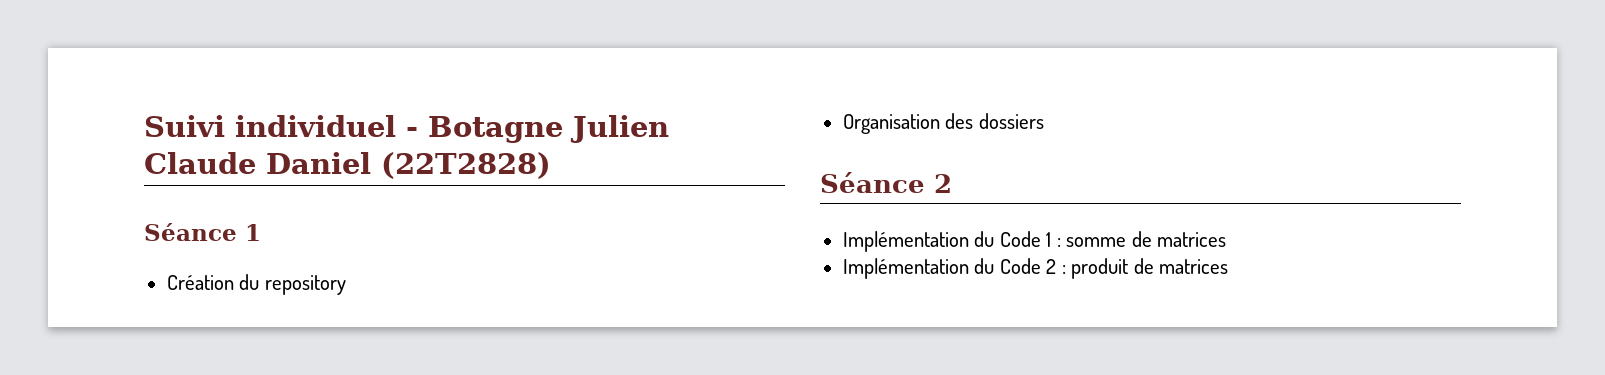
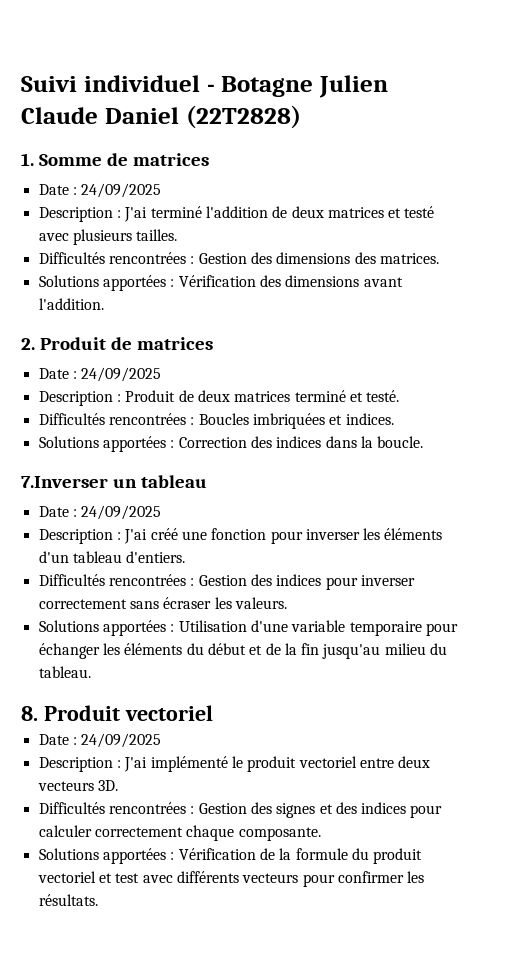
[144,223,261,241] [166,274,346,295] [842,113,1044,134] [820,172,952,193] [842,231,1227,252] [842,258,1229,279] Séance 1 // Création du repository // Organisation des dossiers // Séance 2 // Implémentation du Code 1 : somme de matrices // Implémentation du Code 2 : produit de matrices -> [21,153,209,166] [38,183,162,198] [38,206,435,222] [38,229,178,245] [38,252,439,264] [38,275,403,291] [38,298,104,310] [21,337,213,350] [38,367,162,382] [38,390,400,406] [38,413,394,429] [38,436,424,452] [21,475,207,488] [38,505,162,520] [38,528,443,544] [38,551,186,563] [38,574,415,590] [38,597,287,609] [38,620,458,636] [38,643,448,659] [38,666,91,678] [21,705,213,721] [38,733,162,748] [38,756,431,772] [37,780,118,791] [38,802,443,818] [38,825,321,841] [38,848,423,864] [37,871,425,887] [38,894,98,906] 1. Somme de matrices // Date : 24/09/2025 // Description : J'ai terminé l'addition de deux matrices et testé avec plusieurs tailles. // Difficultés rencontrées : Gestion des dimensions des matrices. // Solutions apportées : Vérification des dimensions avant l'addition. // 2. Produit de matrices // Date : 24/09/2025 // Description : Produit de deux matrices terminé et testé. // Difficultés rencontrées : Boucles imbriquées et indices. // Solutions apportées : Correction des indices dans la boucle. // 7.Inverser un tableau // Date : 24/09/2025 // Description : J'ai créé une fonction pour inverser les éléments d'un tableau d'entiers. // Difficultés rencontrées : Gestion des indices pour inverser correctement sans écraser les valeurs. // Solutions apportées : Utilisation d'une variable temporaire pour échanger les éléments du début et de la fin jusqu'au milieu du tableau. // 8. Produit vectoriel // Date : 24/09/2025 // Description : J'ai implémenté le produit vectoriel entre deux vecteurs 3D. // Difficultés rencontrées : Gestion des signes et des indices pour calculer correctement chaque composante. // Solutions apportées : Vérification de la formule du produit vectoriel et test avec différents vecteurs pour confirmer les résultats.

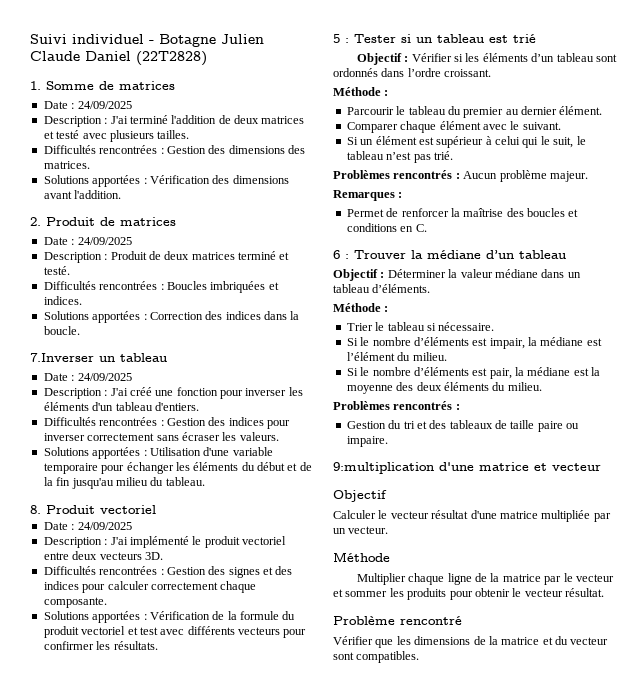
(98, 900) none -> [333,34,536,43] [356,53,617,65] [333,68,492,77] [333,87,389,96] [346,106,603,118] [346,121,561,133] [346,136,586,148] [346,151,453,163] [333,170,588,182] [333,190,403,201] [346,208,579,217] [346,223,427,232] [333,250,566,259] [333,269,581,281] [333,284,431,293] [333,303,389,312] [346,322,495,331] [346,337,602,349] [346,352,447,361] [346,367,601,379] [346,382,542,394] [333,401,460,410] [346,420,580,432] [346,436,388,447] [333,462,601,474] [333,490,387,502] [333,510,611,522] [333,526,389,534] [333,552,390,562] [356,573,614,585] [333,588,604,600] [333,616,462,625] [333,636,609,648] [333,651,420,663] // 5 : Tester si un tableau est trié // Objectif : Vérifier si les éléments d’un tableau sont ordonnés dans l’ordre croissant. // Méthode : // Parcourir le tableau du premier au dernier élément. // Comparer chaque élément avec le suivant. // Si un élément est supérieur à celui qui le suit, le tableau n’est pas trié. // Problèmes rencontrés : Aucun problème majeur. // Remarques : // Permet de renforcer la maîtrise des boucles et conditions en C. // 6 : Trouver la médiane d’un tableau // Objectif : Déterminer la valeur médiane dans un tableau d’éléments. // Méthode : // Trier le tableau si nécessaire. // Si le nombre d’éléments est impair, la médiane est l’élément du milieu. // Si le nombre d’éléments est pair, la médiane est la moyenne des deux éléments du milieu. // Problèmes rencontrés : // Gestion du tri et des tableaux de taille paire ou impaire. // 9:multiplication d'une matrice et vecteur // Objectif // Calculer le vecteur résultat d'une matrice multipliée par un vecteur. // Méthode // Multiplier chaque ligne de la matrice par le vecteur et sommer les produits pour obtenir le vecteur résultat. // Problème rencontré // Vérifier que les dimensions de la matrice et du vecteur sont compatibles.

